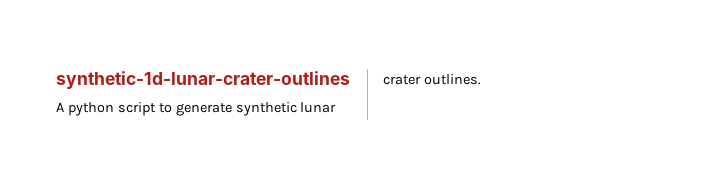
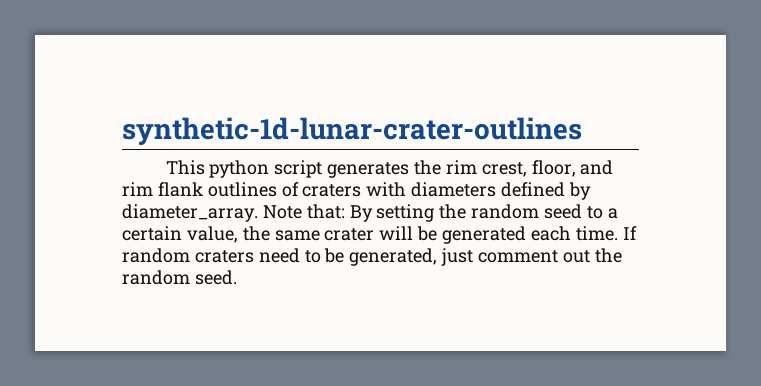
[56,102,64,112] A -> [165,160,205,175] This
[158,102,337,116] [383,74,481,85] to generate synthetic lunar crater outlines. -> [327,160,614,178] [122,182,591,200] [122,204,618,222] [122,226,637,244] [122,248,622,266] [122,270,237,285] generates the rim crest, floor, and rim flank outlines of craters with diameters defined by diameter_array. Note that: By setting the random seed to a certain value, the same crater will be generated each time. If random craters need to be generated, just comment out the random seed.

